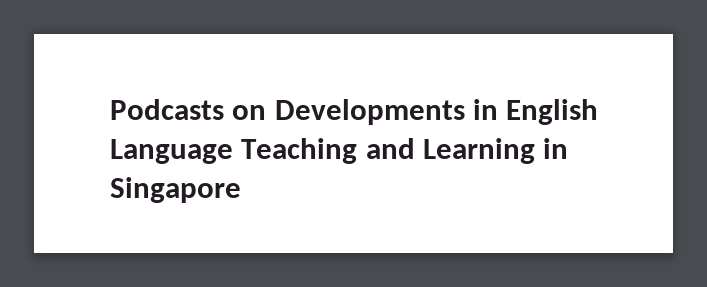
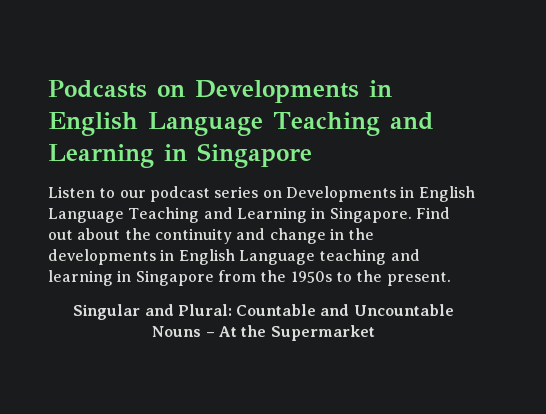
(241, 190) none -> [48,186,475,202] [48,207,450,223] [48,228,375,244] [48,249,420,265] [48,270,451,286] [73,304,454,320] [152,325,375,341] // Listen to our podcast series on Developments in English Language Teaching and Learning in Singapore. Find out about the continuity and change in the developments in English Language teaching and learning in Singapore from the 1950s to the present. // Singular and Plural: Countable and Uncountable Nouns – At the Supermarket

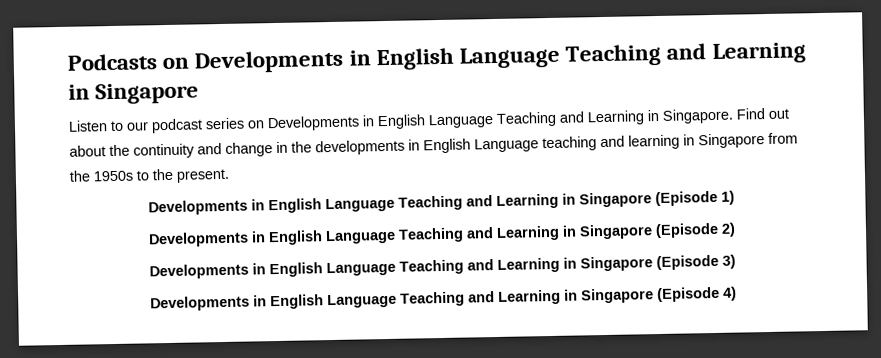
[73,304,454,320] [152,325,375,341] Singular and Plural: Countable and Uncountable Nouns – At the Supermarket -> [147,190,735,216] [147,222,736,248] [148,254,736,280] [149,286,737,312] Developments in English Language Teaching and Learning in Singapore (Episode 1) // Developments in English Language Teaching and Learning in Singapore (Episode 2) // Developments in English Language Teaching and Learning in Singapore (Episode 3) // Developments in English Language Teaching and Learning in Singapore (Episode 4)

